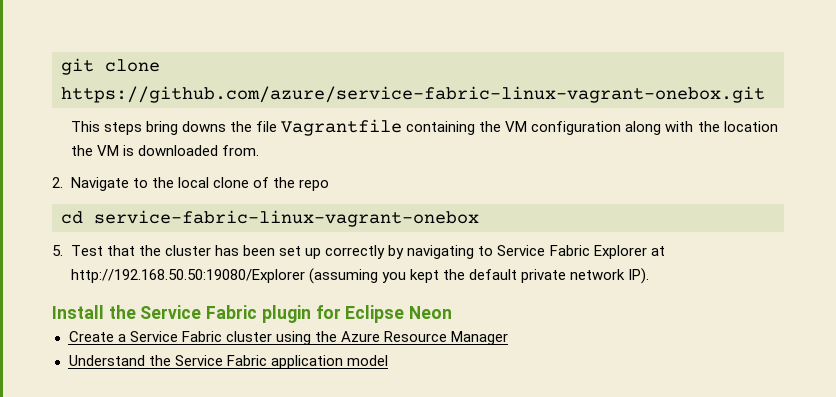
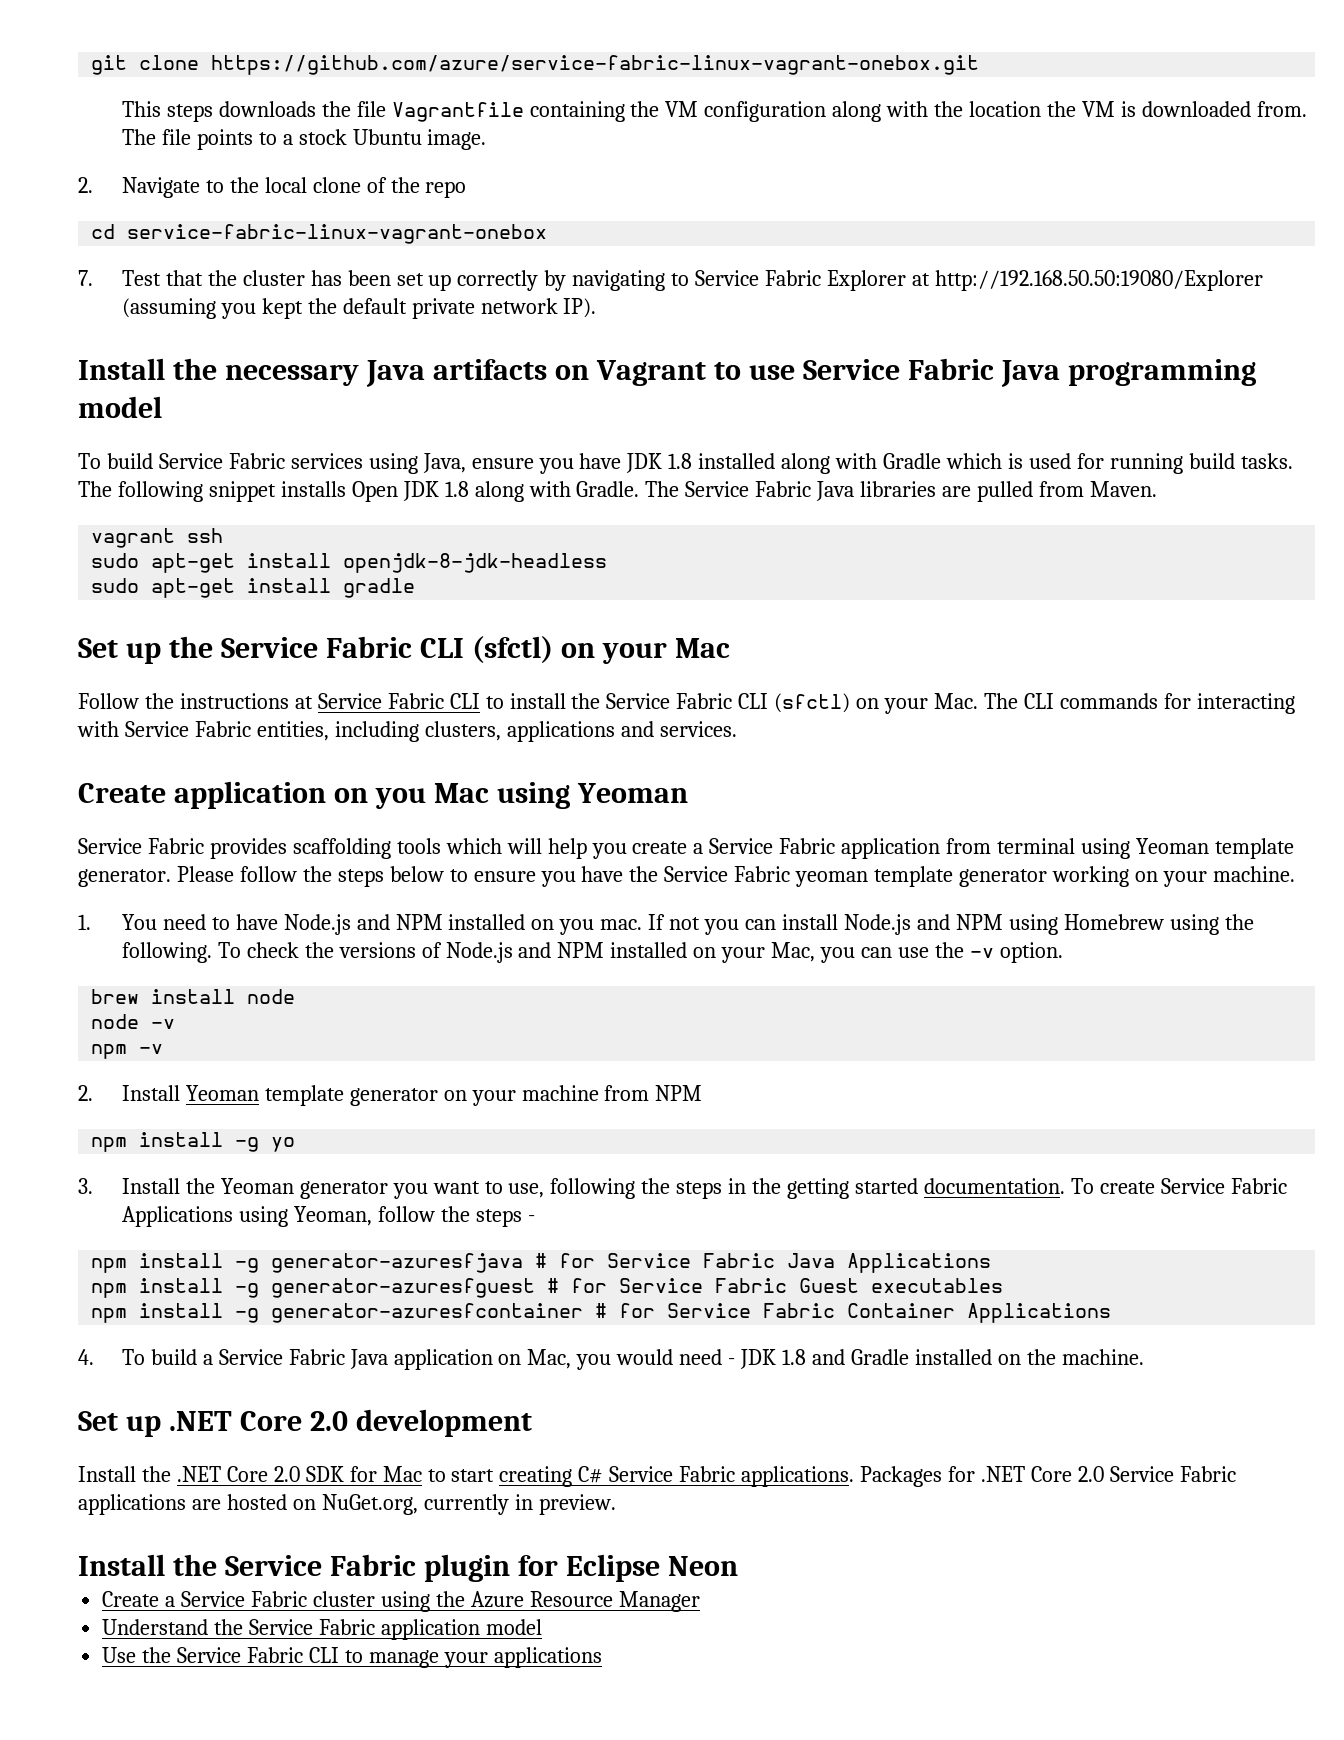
[145,121,227,135] bring downs -> [218,101,316,117] downloads
(260, 150) none -> [121,129,487,150] The file points to a stock Ubuntu image.
[52,245,63,256] 5. -> [78,270,93,286] 7.
(650, 276) none -> [78,358,1256,387] [78,396,162,418] [78,453,1293,474] [78,481,1157,502] [91,528,224,548] [91,553,608,573] [91,578,416,598] [78,636,730,664] [78,693,1295,714] [77,721,737,742] [78,781,688,809] [78,838,1294,859] [78,866,1295,887] [78,914,1254,935] [121,942,1063,963] [91,989,296,1004] [91,1014,176,1029] [91,1044,164,1059] [78,1085,703,1106] [91,1132,296,1152] [78,1178,1287,1199] [121,1206,535,1227] [91,1253,992,1273] [91,1278,1004,1298] [91,1303,1112,1323] [78,1349,1144,1370] [78,1409,532,1437] [78,1466,1236,1487] [78,1494,616,1515] // Install the necessary Java artifacts on Vagrant to use Service Fabric Java programming model // To build Service Fabric services using Java, ensure you have JDK 1.8 installed along with Gradle which is used for running build tasks. The following snippet installs Open JDK 1.8 along with Gradle. The Service Fabric Java libraries are pulled from Maven. // vagrant ssh // sudo apt-get install openjdk-8-jdk-headless // sudo apt-get install gradle // Set up the Service Fabric CLI (sfctl) on your Mac // Follow the instructions at Service Fabric CLI to install the Service Fabric CLI (sfctl) on your Mac. The CLI commands for interacting with Service Fabric entities, including clusters, applications and services. // Create application on you Mac using Yeoman // Service Fabric provides scaffolding tools which will help you create a Service Fabric application from terminal using Yeoman template generator. Please follow the steps below to ensure you have the Service Fabric yeoman template generator working on your machine. // 1. You need to have Node.js and NPM installed on you mac. If not you can install Node.js and NPM using Homebrew using the following. To check the versions of Node.js and NPM installed on your Mac, you can use the -v option. // brew install node // node -v // npm -v // 2. Install Yeoman template generator on your machine from NPM // npm install -g yo // 3. Install the Yeoman generator you want to use, following the steps in the getting started documentation. To create Service Fabric Applications using Yeoman, follow the steps - // npm install -g generator-azuresfjava # for Service Fabric Java Applications // npm install -g generator-azuresfguest # for Service Fabric Guest executables // npm install -g generator-azuresfcontainer # for Service Fabric Container Applications // 4. To build a Service Fabric Java application on Mac, you would need - JDK 1.8 and Gradle installed on the machine. // Set up .NET Core 2.0 development // Install the .NET Core 2.0 SDK for Mac to start creating C# Service Fabric applications. Packages for .NET Core 2.0 Service Fabric applications are hosted on NuGet.org, currently in preview.
(388, 360) none -> [102,1647,602,1668] // Use the Service Fabric CLI to manage your applications

